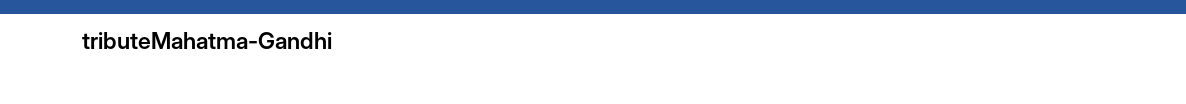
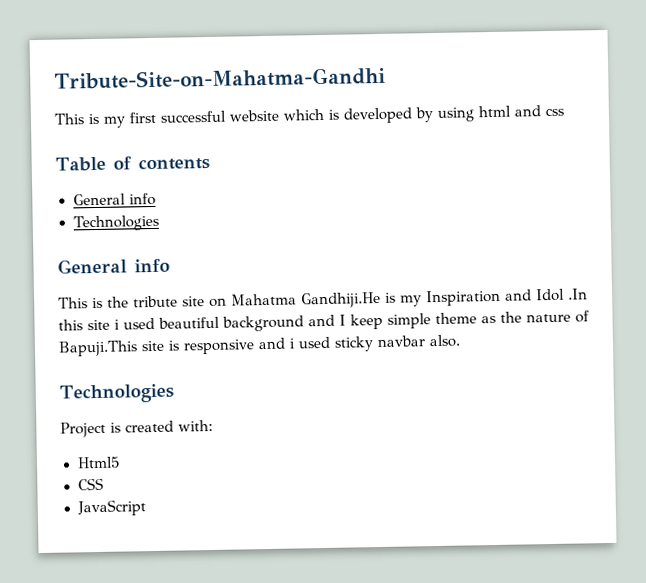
[82,32,332,49] tributeMahatma-Gandhi -> [54,66,386,90] [54,105,564,128] [55,156,210,172] [72,192,156,206] [72,214,160,232] [57,258,170,274] [58,288,588,309] [58,310,590,332] [58,334,460,357] [59,383,174,404] [60,419,213,438] [76,456,121,469] [77,477,104,491] [76,499,146,517] Tribute-Site-on-Mahatma-Gandhi // This is my first successful website which is developed by using html and css // Table of contents // General info // Technologies // General info // This is the tribute site on Mahatma Gandhiji.He is my Inspiration and Idol .In this site i used beautiful background and I keep simple theme as the nature of Bapuji.This site is responsive and i used sticky navbar also. // Technologies // Project is created with: // Html5 // CSS // JavaScript

